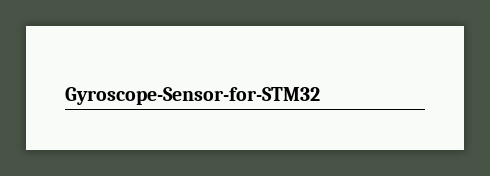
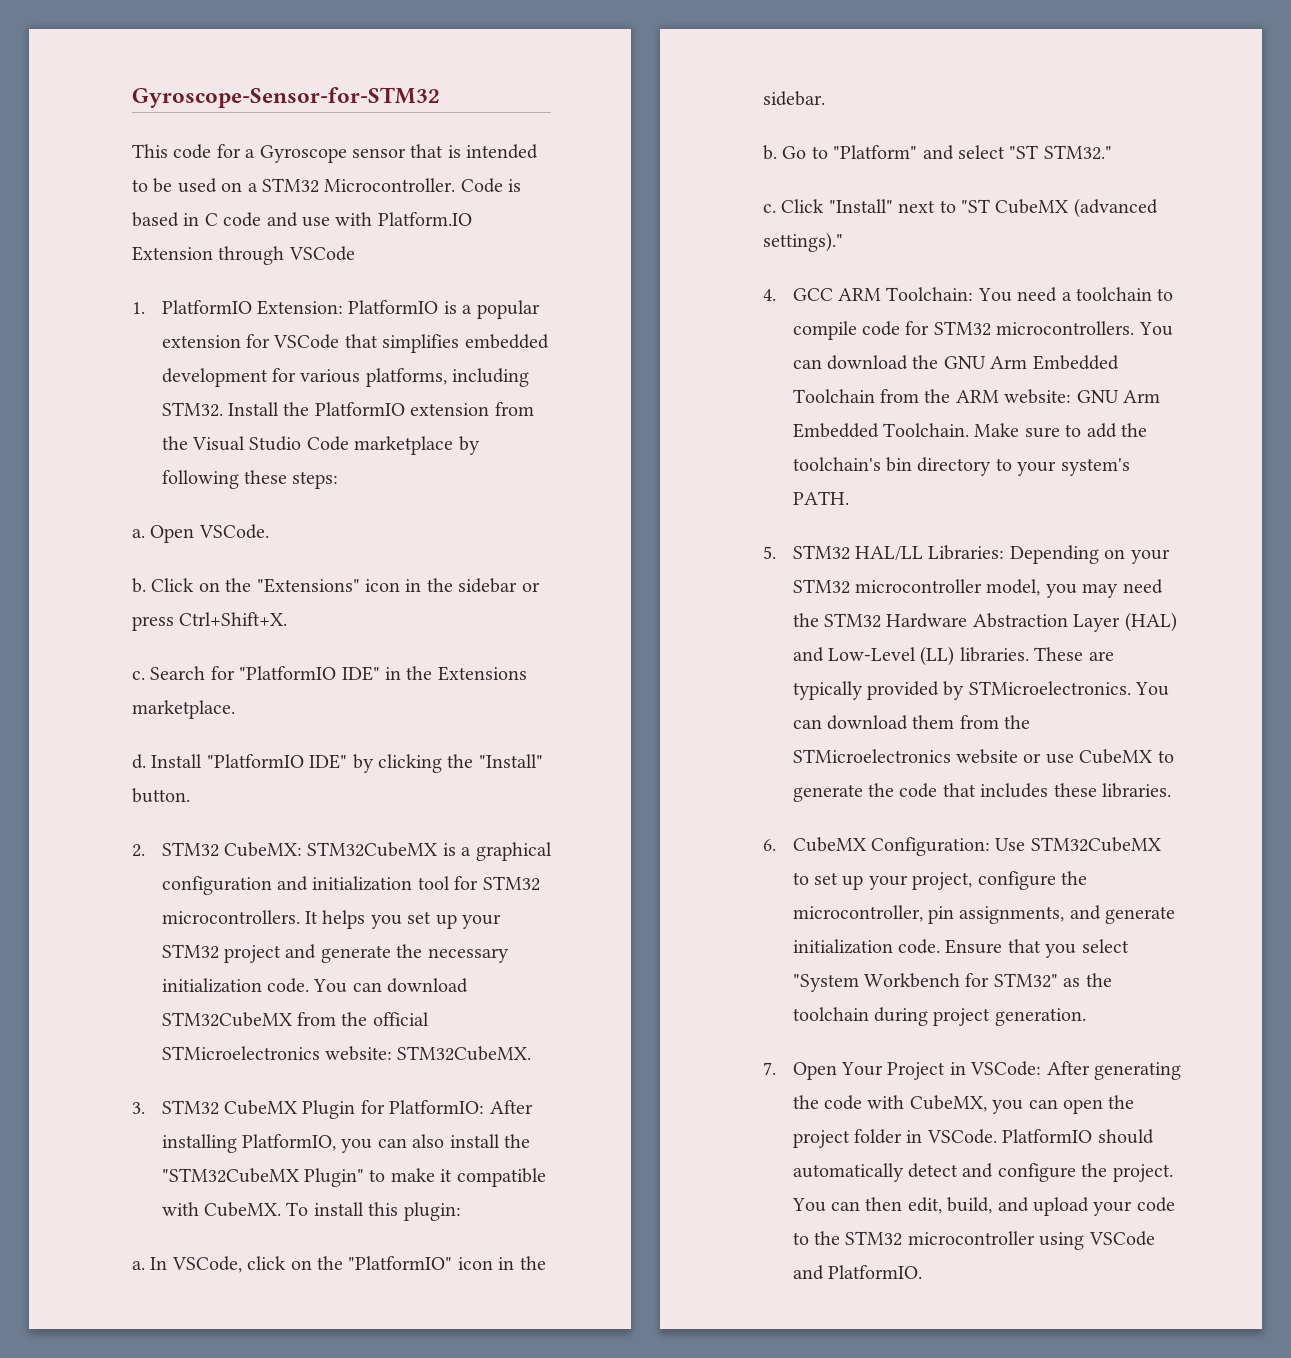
(320, 96) none -> [132,144,539,163] [132,178,522,193] [132,212,472,227] [132,246,355,265] [132,300,540,319] [161,334,549,353] [161,368,530,387] [161,402,534,417] [161,436,480,455] [161,470,339,489] [132,524,269,543] [132,578,540,593] [132,612,288,631] [132,666,527,681] [132,700,235,719] [132,754,543,773] [132,788,190,803] [132,842,552,861] [161,876,540,895] [161,910,501,929] [161,944,509,963] [161,978,469,993] [161,1012,429,1027] [161,1046,532,1061] [132,1100,533,1119] [161,1134,530,1153] [161,1168,546,1187] [161,1202,461,1221] [132,1256,546,1273] [763,91,825,106] [763,145,1112,160] [763,198,1158,218] [763,232,843,252] [763,287,1174,302] [792,321,1173,340] [792,355,1119,370] [792,389,1160,404] [792,423,1147,438] [792,457,1130,476] [792,491,849,505] [763,545,1170,564] [792,579,1163,598] [792,612,1177,632] [792,646,1114,666] [792,681,1170,700] [792,715,1031,730] [792,749,1174,764] [792,783,1171,802] [763,837,1161,856] [792,871,1087,890] [792,905,1176,924] [792,939,1129,958] [792,973,1112,992] [792,1007,1086,1026] [763,1061,1181,1080] [792,1095,1135,1114] [792,1129,1154,1148] [792,1163,1173,1182] [791,1197,1175,1216] [792,1231,1155,1250] [792,1265,922,1280] // This code for a Gyroscope sensor that is intended to be used on a STM32 Microcontroller. Code is based in C code and use with Platform.IO Extension through VSCode // 1. PlatformIO Extension: PlatformIO is a popular extension for VSCode that simplifies embedded development for various platforms, including STM32. Install the PlatformIO extension from the Visual Studio Code marketplace by following these steps: // a. Open VSCode. // b. Click on the "Extensions" icon in the sidebar or press Ctrl+Shift+X. // c. Search for "PlatformIO IDE" in the Extensions marketplace. // d. Install "PlatformIO IDE" by clicking the "Install" button. // 2. STM32 CubeMX: STM32CubeMX is a graphical configuration and initialization tool for STM32 microcontrollers. It helps you set up your STM32 project and generate the necessary initialization code. You can download STM32CubeMX from the official STMicroelectronics website: STM32CubeMX. // 3. STM32 CubeMX Plugin for PlatformIO: After installing PlatformIO, you can also install the "STM32CubeMX Plugin" to make it compatible with CubeMX. To install this plugin: // a. In VSCode, click on the "PlatformIO" icon in the sidebar. // b. Go to "Platform" and select "ST STM32." // c. Click "Install" next to "ST CubeMX (advanced settings)." // 4. GCC ARM Toolchain: You need a toolchain to compile code for STM32 microcontrollers. You can download the GNU Arm Embedded Toolchain from the ARM website: GNU Arm Embedded Toolchain. Make sure to add the toolchain's bin directory to your system's PATH. // 5. STM32 HAL/LL Libraries: Depending on your STM32 microcontroller model, you may need the STM32 Hardware Abstraction Layer (HAL) and Low-Level (LL) libraries. These are typically provided by STMicroelectronics. You can download them from the STMicroelectronics website or use CubeMX to generate the code that includes these libraries. // 6. CubeMX Configuration: Use STM32CubeMX to set up your project, configure the microcontroller, pin assignments, and generate initialization code. Ensure that you select "System Workbench for STM32" as the toolchain during project generation. // 7. Open Your Project in VSCode: After generating the code with CubeMX, you can open the project folder in VSCode. PlatformIO should automatically detect and configure the project. You can then edit, build, and upload your code to the STM32 microcontroller using VSCode and PlatformIO.

